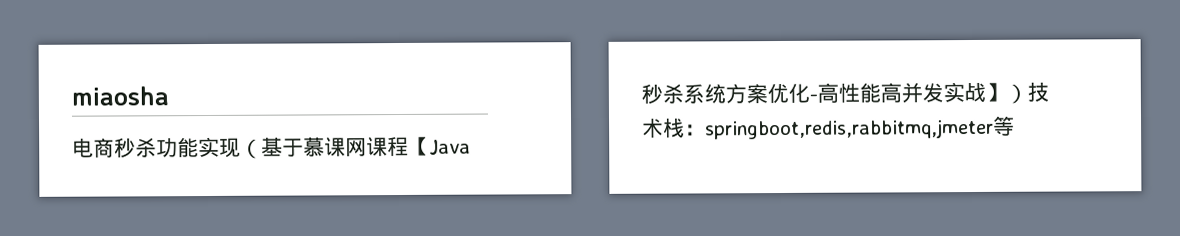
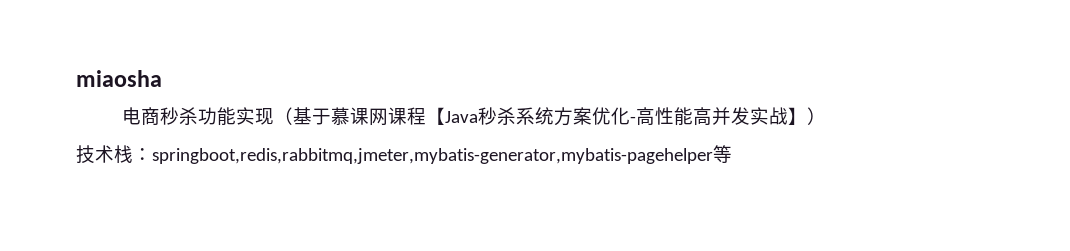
(1028, 93) none -> (827, 116) //
[705,118,994,140] springboot,redis,rabbitmq,jmeter -> [152,148,713,164] springboot,redis,rabbitmq,jmeter,mybatis-generator,mybatis-pagehelper

